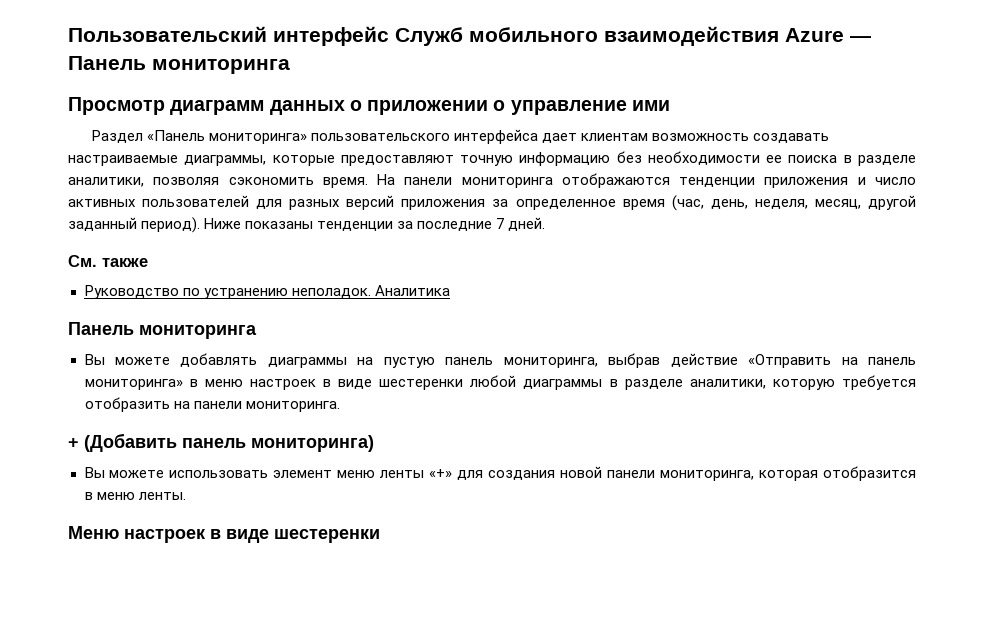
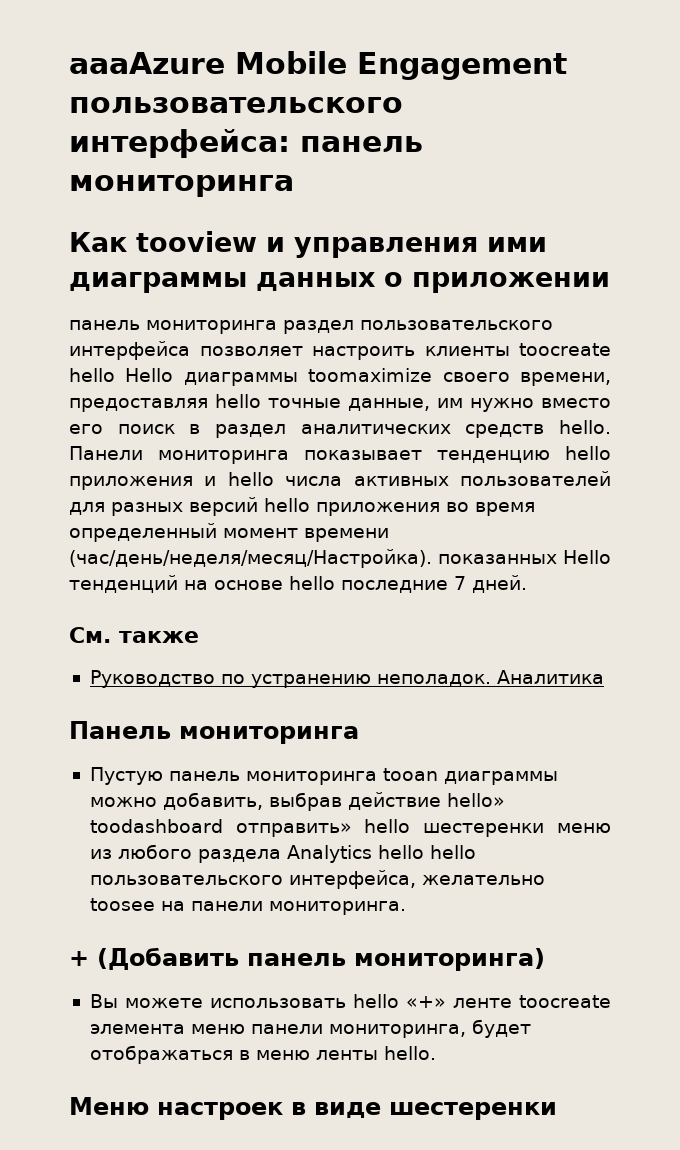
[68,26,871,46] [68,56,290,74] [68,97,670,115] [91,129,829,144] [68,151,916,166] [68,173,916,188] Пользовательский интерфейс Служб мобильного взаимодействия Azure — Панель мониторинга // Просмотр диаграмм данных о приложении о управление ими // Раздел «Панель мониторинга» пользовательского интерфейса дает клиентам возможность создавать настраиваемые диаграммы, которые предоставляют точную информацию без необходимости ее поиска в разделе аналитики, позволяя сэкономить время. На панели мониторинга отображаются тенденции приложения и число -> [69,51,567,80] [69,97,403,113] [69,129,423,158] [69,175,294,197] [69,231,547,258] [69,272,610,293] [69,320,553,334] [69,341,611,360] [69,368,611,386] [69,394,611,412] [69,420,611,438] [69,446,611,464] [69,472,343,490] aaaAzure Mobile Engagement пользовательского интерфейса: панель мониторинга // Как tooview и управления ими диаграммы данных о приложении // панель мониторинга раздел пользовательского интерфейса позволяет настроить клиенты toocreate hello Hello диаграммы toomaximize своего времени, предоставляя hello точные данные, им нужно вместо его поиск в раздел аналитических средств hello. Панели мониторинга показывает тенденцию hello приложения и hello числа
[401,195,917,211] [68,217,414,233] приложения за определенное время (час, день, неделя, месяц, другой заданный период). Ниже показаны тенденции за -> [264,498,535,516] [69,523,389,542] [69,549,611,568] [69,575,335,593] hello приложения во время определенный момент времени (час/день/неделя/месяц/Настройка). показанных Hello тенденций на основе hello
[84,353,917,368] [84,375,917,390] [84,397,170,412] Вы можете добавлять диаграммы на пустую панель мониторинга, выбрав действие «Отправить на панель мониторинга» в меню настроек в виде шестеренки любой диаграммы в разделе аналитики, которую требуется отобразить -> [89,767,558,785] [89,792,505,811] [89,819,611,837] [89,844,476,863] [89,870,545,889] [89,898,155,911] Пустую панель мониторинга tooan диаграммы можно добавить, выбрав действие hello» toodashboard отправить» hello шестеренки меню из любого раздела Analytics hello hello пользовательского интерфейса, желательно toosee
[273,466,916,481] [84,492,186,500] элемент меню ленты «+» для создания новой панели мониторинга, которая отобразится в меню ленты. -> [352,994,611,1008] [89,1019,531,1038] [89,1045,436,1064] hello «+» ленте toocreate элемента меню панели мониторинга, будет отображаться в меню ленты hello.

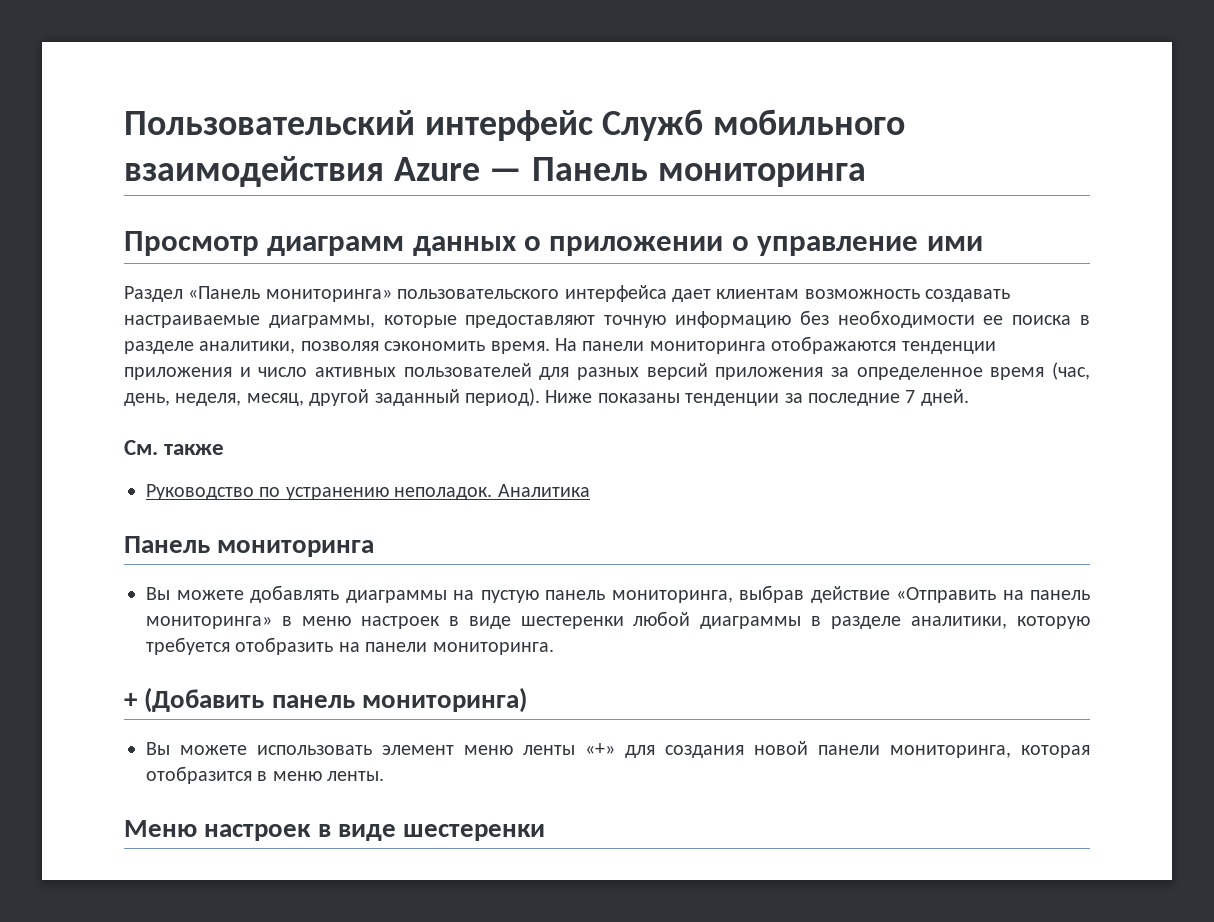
[69,51,567,80] [69,97,403,113] [69,129,423,158] [69,175,294,197] [69,231,547,258] [69,272,610,293] [69,320,553,334] [69,341,611,360] [69,368,611,386] [69,394,611,412] [69,420,611,438] [69,446,611,464] [69,472,343,490] aaaAzure Mobile Engagement пользовательского интерфейса: панель мониторинга // Как tooview и управления ими диаграммы данных о приложении // панель мониторинга раздел пользовательского интерфейса позволяет настроить клиенты toocreate hello Hello диаграммы toomaximize своего времени, предоставляя hello точные данные, им нужно вместо его поиск в раздел аналитических средств hello. Панели мониторинга показывает тенденцию hello приложения и hello числа -> [124,109,906,141] [124,156,866,187] [124,231,983,256] [124,285,1011,302] [124,310,1090,328] [124,336,996,354] [124,367,308,380] Пользовательский интерфейс Служб мобильного взаимодействия Azure — Панель мониторинга // Просмотр диаграмм данных о приложении о управление ими // Раздел «Панель мониторинга» пользовательского интерфейса дает клиентам возможность создавать настраиваемые диаграммы, которые предоставляют точную информацию без необходимости ее поиска в разделе аналитики, позволяя сэкономить время. На панели мониторинга отображаются тенденции приложения и число
[264,498,535,516] [69,523,389,542] [69,549,611,568] [69,575,335,593] hello приложения во время определенный момент времени (час/день/неделя/месяц/Настройка). показанных Hello тенденций на основе hello -> [715,362,1090,380] [124,388,803,406] приложения за определенное время (час, день, неделя, месяц, другой заданный период). Ниже показаны тенденции за
[89,767,558,785] [89,792,505,811] [89,819,611,837] [89,844,476,863] [89,870,545,889] [89,898,155,911] Пустую панель мониторинга tooan диаграммы можно добавить, выбрав действие hello» toodashboard отправить» hello шестеренки меню из любого раздела Analytics hello hello пользовательского интерфейса, желательно toosee -> [146,585,1090,603] [146,611,1090,629] [146,637,334,655] Вы можете добавлять диаграммы на пустую панель мониторинга, выбрав действие «Отправить на панель мониторинга» в меню настроек в виде шестеренки любой диаграммы в разделе аналитики, которую требуется отобразить
[352,994,611,1008] [89,1019,531,1038] [89,1045,436,1064] hello «+» ленте toocreate элемента меню панели мониторинга, будет отображаться в меню ленты hello. -> [382,741,1090,758] [146,766,385,784] элемент меню ленты «+» для создания новой панели мониторинга, которая отобразится в меню ленты.

